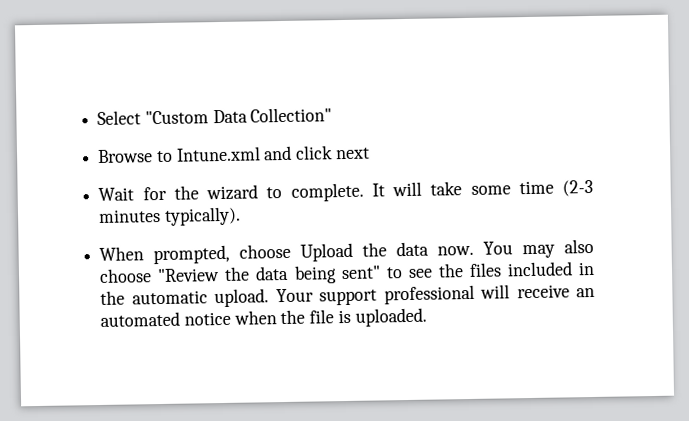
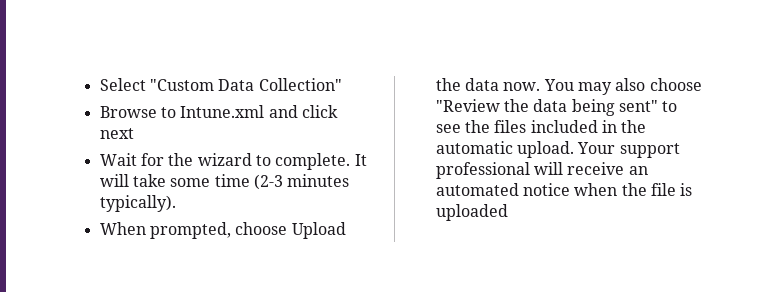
[354,307,427,327] uploaded. -> [435,204,508,221] uploaded

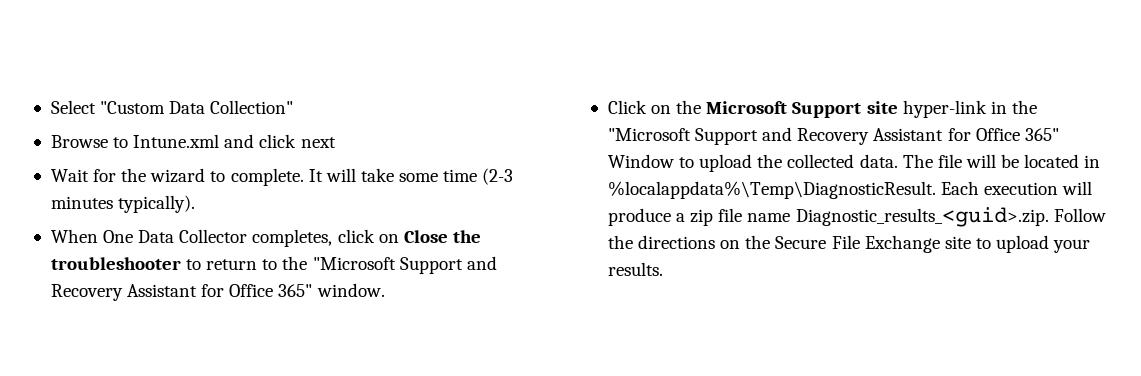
[149,222,346,239] [435,78,702,95] [435,99,678,116] [435,120,647,133] [435,141,680,158] [435,162,648,179] [435,183,693,196] [435,204,508,221] prompted, choose Upload the data now. You may also choose "Review the data being sent" to see the files included in the automatic upload. Your support professional will receive an automated notice when the file is uploaded -> [103,229,481,247] [50,256,497,274] [50,283,385,301] [607,100,1037,118] [607,127,1059,145] [607,154,1101,172] [607,181,1093,199] [607,207,1106,227] [607,235,1091,253] [607,262,663,276] One Data Collector completes, click on Close the troubleshooter to return to the "Microsoft Support and Recovery Assistant for Office 365" window. // Click on the Microsoft Support site hyper-link in the "Microsoft Support and Recovery Assistant for Office 365" Window to upload the collected data. The file will be located in %localappdata%\Temp\DiagnosticResult. Each execution will produce a zip file name Diagnostic_results_<guid>.zip. Follow the directions on the Secure File Exchange site to upload your results.

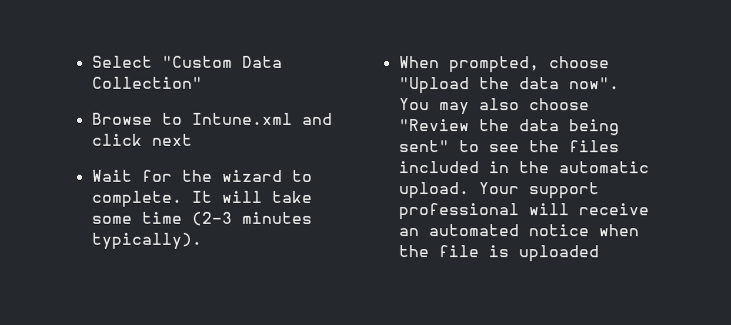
[103,229,481,247] [50,256,497,274] [50,283,385,301] [607,100,1037,118] [607,127,1059,145] [607,154,1101,172] [607,181,1093,199] [607,207,1106,227] [607,235,1091,253] [607,262,663,276] One Data Collector completes, click on Close the troubleshooter to return to the "Microsoft Support and Recovery Assistant for Office 365" window. // Click on the Microsoft Support site hyper-link in the "Microsoft Support and Recovery Assistant for Office 365" Window to upload the collected data. The file will be located in %localappdata%\Temp\DiagnosticResult. Each execution will produce a zip file name Diagnostic_results_<guid>.zip. Follow the directions on the Secure File Exchange site to upload your results. -> [448,56,610,74] [398,77,620,95] [398,98,590,116] [398,119,620,136] [398,140,620,153] [397,161,650,174] [397,182,599,200] [397,203,649,221] [397,224,639,237] [397,245,599,263] prompted, choose "Upload the data now". You may also choose "Review the data being sent" to see the files included in the automatic upload. Your support professional will receive an automated notice when the file is uploaded

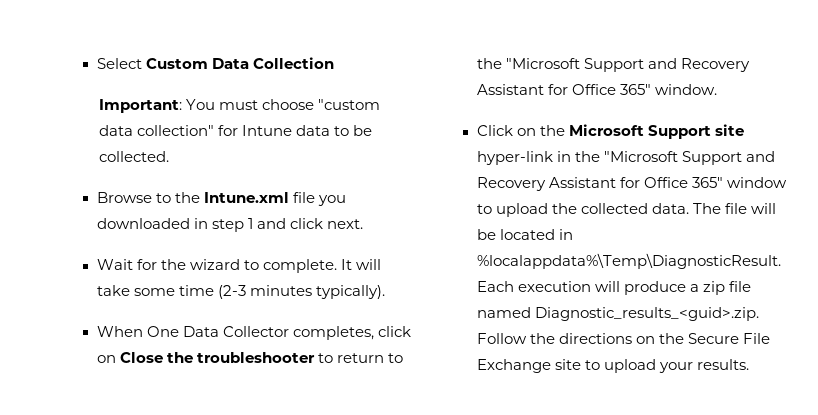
[161,55,283,68] [91,76,203,89] [91,112,293,125] "Custom Data Collection" // Browse to Intune.xml -> [145,57,334,69] [98,99,380,113] [98,125,372,136] [98,151,169,162] [96,192,346,206] [96,218,253,232] Custom Data Collection // Important: You must choose "custom data collection" for Intune data to be collected. // Browse to the Intune.xml file you downloaded in step 1
[151,133,193,146] next -> [326,219,363,229] next.
[448,56,610,74] [398,77,620,95] [398,98,590,116] [398,119,620,136] [398,140,620,153] [397,161,650,174] [397,182,599,200] [397,203,649,221] [397,224,639,237] [397,245,599,263] prompted, choose "Upload the data now". You may also choose "Review the data being sent" to see the files included in the automatic upload. Your support professional will receive an automated notice when the file is uploaded -> [146,326,411,340] [96,352,403,363] [476,58,750,72] [476,84,717,95] [476,124,744,139] [476,151,775,165] [476,177,787,191] [476,203,776,217] [476,229,573,240] [476,253,781,269] [476,281,751,295] [476,307,759,321] [476,333,770,344] [476,359,749,373] One Data Collector completes, click on Close the troubleshooter to return to the "Microsoft Support and Recovery Assistant for Office 365" window. // Click on the Microsoft Support site hyper-link in the "Microsoft Support and Recovery Assistant for Office 365" window to upload the collected data. The file will be located in %localappdata%\Temp\DiagnosticResult. Each execution will produce a zip file named Diagnostic_results_<guid>.zip. Follow the directions on the Secure File Exchange site to upload your results.

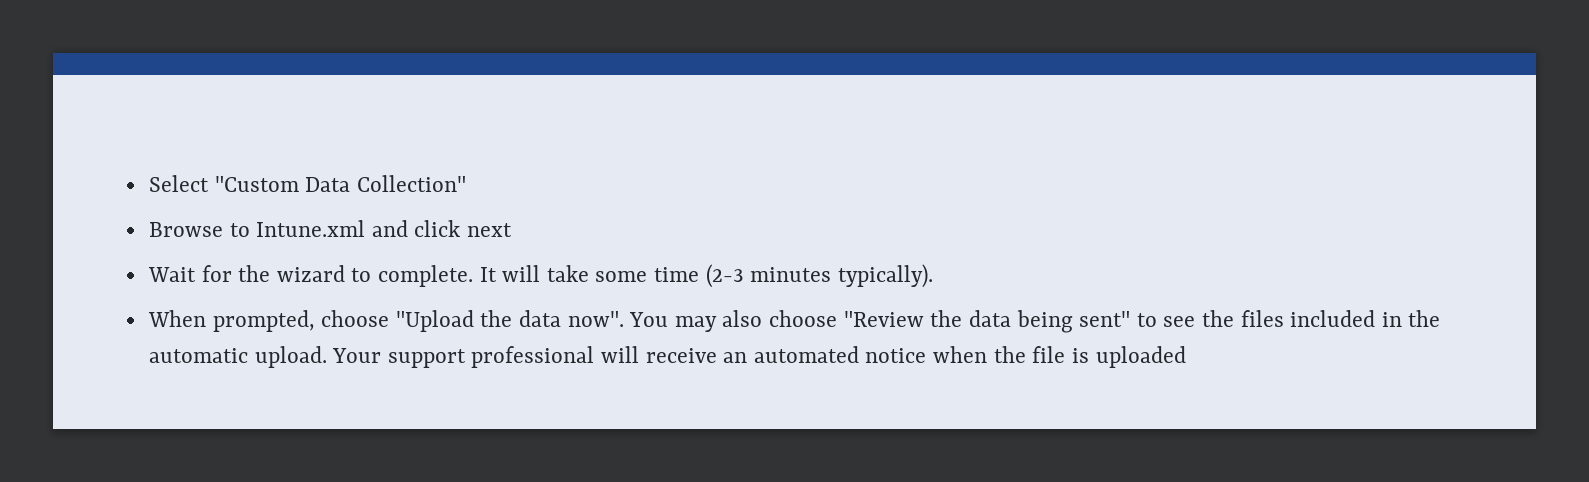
[145,57,334,69] [98,99,380,113] [98,125,372,136] [98,151,169,162] [96,192,346,206] [96,218,253,232] Custom Data Collection // Important: You must choose "custom data collection" for Intune data to be collected. // Browse to the Intune.xml file you downloaded in step 1 -> [214,175,466,192] [148,220,366,237] "Custom Data Collection" // Browse to Intune.xml
[326,219,363,229] next. -> [467,223,513,237] next
[146,326,411,340] [96,352,403,363] [476,58,750,72] [476,84,717,95] [476,124,744,139] [476,151,775,165] [476,177,787,191] [476,203,776,217] [476,229,573,240] [476,253,781,269] [476,281,751,295] [476,307,759,321] [476,333,770,344] [476,359,749,373] One Data Collector completes, click on Close the troubleshooter to return to the "Microsoft Support and Recovery Assistant for Office 365" window. // Click on the Microsoft Support site hyper-link in the "Microsoft Support and Recovery Assistant for Office 365" window to upload the collected data. The file will be located in %localappdata%\Temp\DiagnosticResult. Each execution will produce a zip file named Diagnostic_results_<guid>.zip. Follow the directions on the Secure File Exchange site to upload your results. -> [212,310,1441,333] [148,346,1186,368] prompted, choose "Upload the data now". You may also choose "Review the data being sent" to see the files included in the automatic upload. Your support professional will receive an automated notice when the file is uploaded

